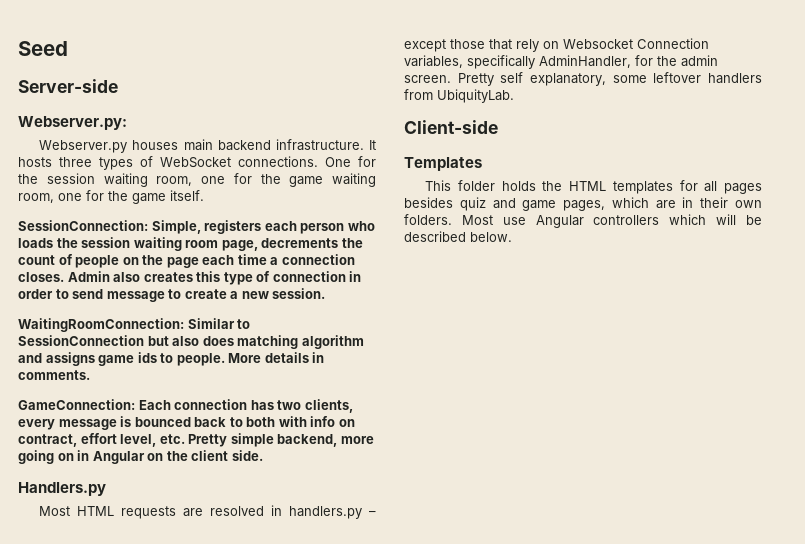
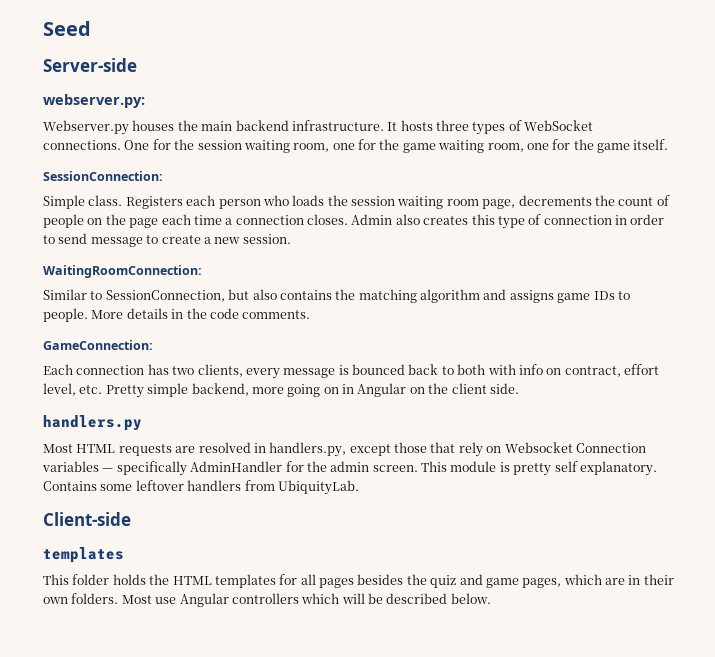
[18,116,127,130] Webserver.py: -> [43,94,145,108] webserver.py:
(179, 145) none -> [177,120,198,131] the
[151,220,262,234] Simple, registers -> [43,195,183,209] // Simple class. Registers
(184, 325) none -> (202, 271) //
[18,335,144,346] SessionConnection -> [105,290,225,302] SessionConnection,
[202,336,234,346] does -> [279,289,356,300] contains the
[137,352,157,363] ids -> [593,291,615,300] IDs
(325, 357) none -> [186,308,239,319] the code
(135, 404) none -> (153, 345) //
[18,482,106,496] Handlers.py -> [43,415,142,431] handlers.py
[289,506,376,519] handlers.py – -> [269,442,347,457] handlers.py,
[404,55,718,69] [404,72,606,86] variables, specifically AdminHandler, for the admin screen. Pretty self explanatory, -> [42,461,657,476] [43,481,97,491] variables — specifically AdminHandler for the admin screen. This module is pretty self explanatory. Contains
[404,157,482,171] Templates -> [43,547,124,563] templates
(453, 202) none -> [406,574,427,585] the

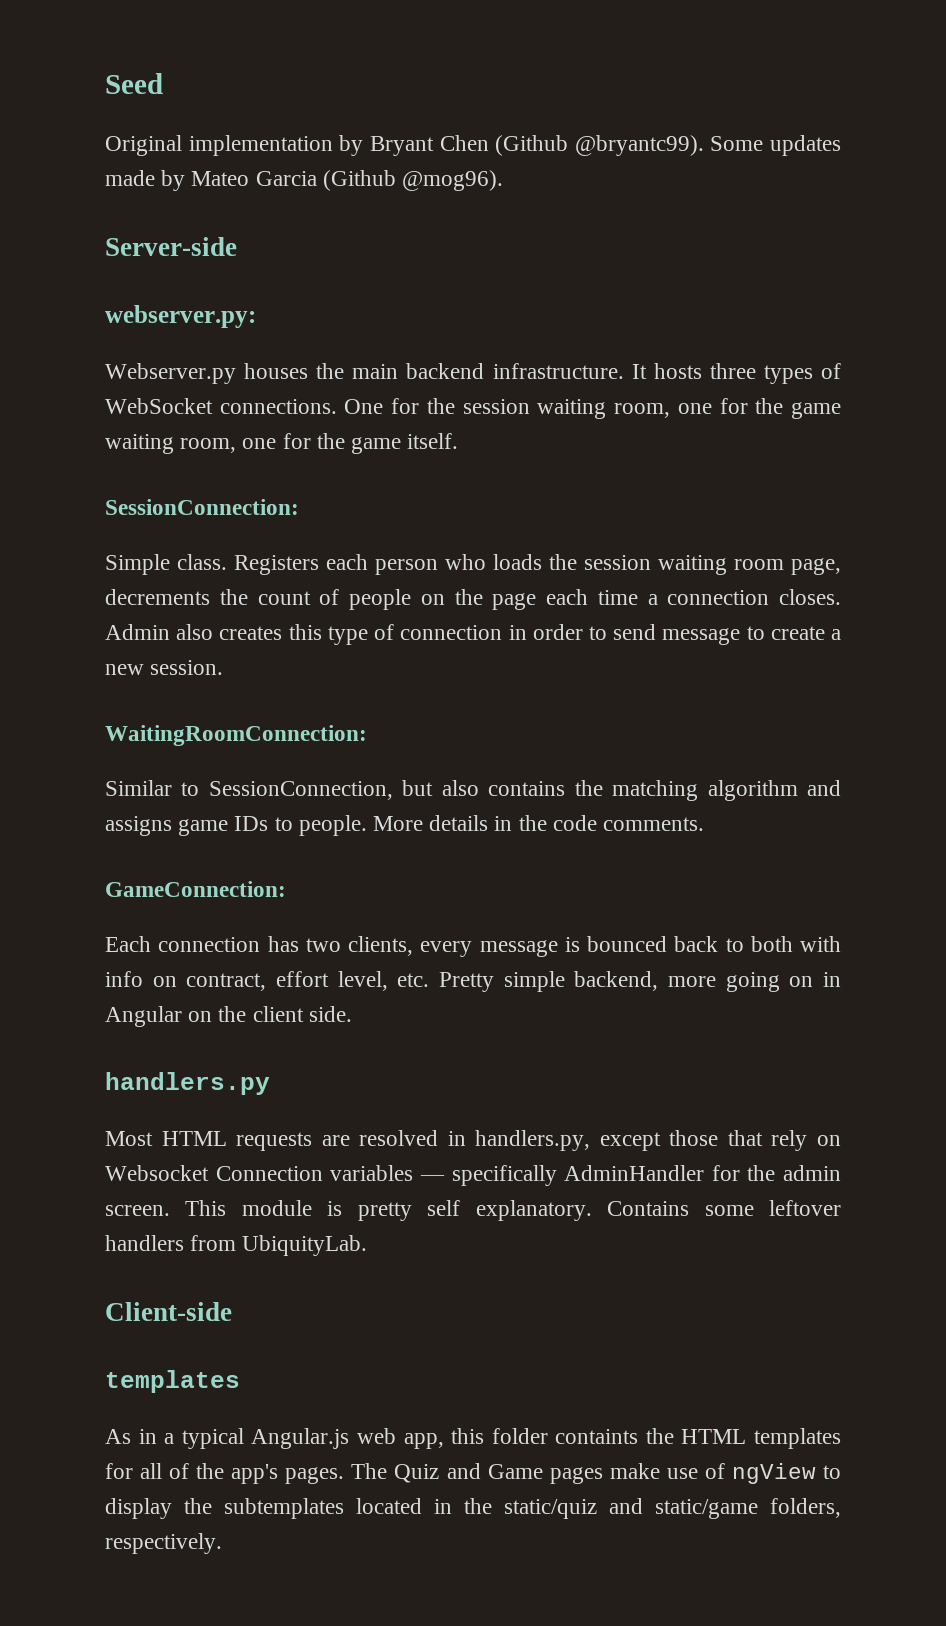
(91, 28) none -> [105,135,841,156] [105,170,504,191] // Original implementation by Bryant Chen (Github @bryantc99). Some updates made by Mateo Garcia (Github @mog96).
[43,574,146,585] This folder holds -> [105,1428,639,1449] As in a typical Angular.js web app, this folder containts
[319,574,674,588] [43,593,491,607] pages besides the quiz and game pages, which are in their own folders. Most use Angular controllers which will be described below. -> [169,1463,842,1484] [105,1498,841,1519] [105,1533,222,1554] of the app's pages. The Quiz and Game pages make use of ngView to display the subtemplates located in the static/quiz and static/game folders, respectively.

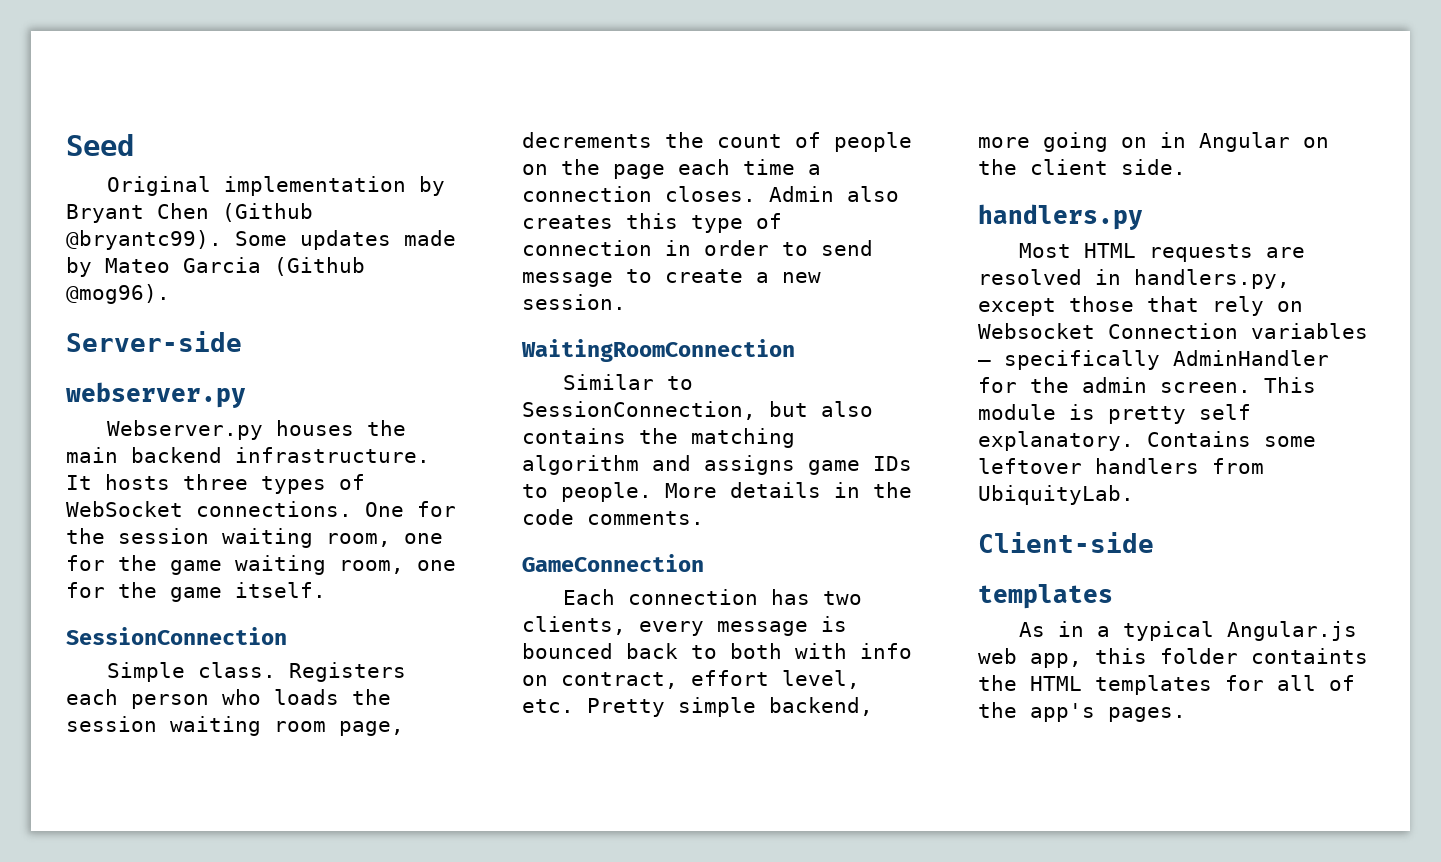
[105,305,256,328] webserver.py: -> [66,382,246,408] webserver.py
[105,499,299,515] SessionConnection: -> [66,627,287,645] SessionConnection
[105,725,367,746] WaitingRoomConnection: -> [521,339,795,362] WaitingRoomConnection
[105,881,286,897] GameConnection: -> [522,554,704,572] GameConnection
[351,1463,842,1484] [105,1498,841,1519] [105,1533,222,1554] The Quiz and Game pages make use of ngView to display the subtemplates located in the static/quiz and static/game folders, respectively. -> (1186, 714) none

